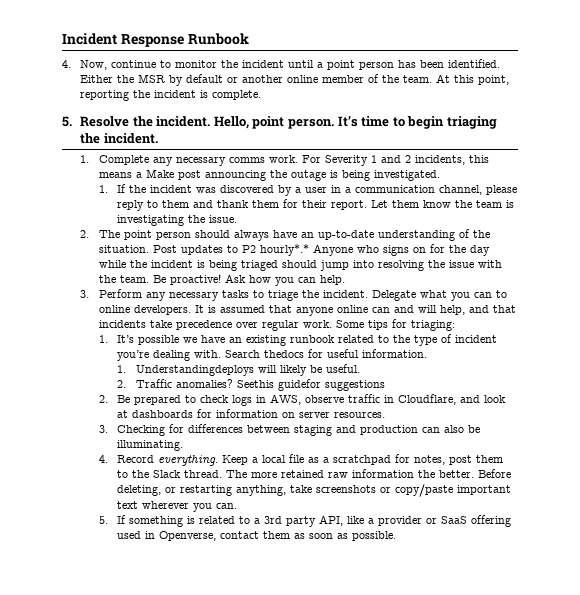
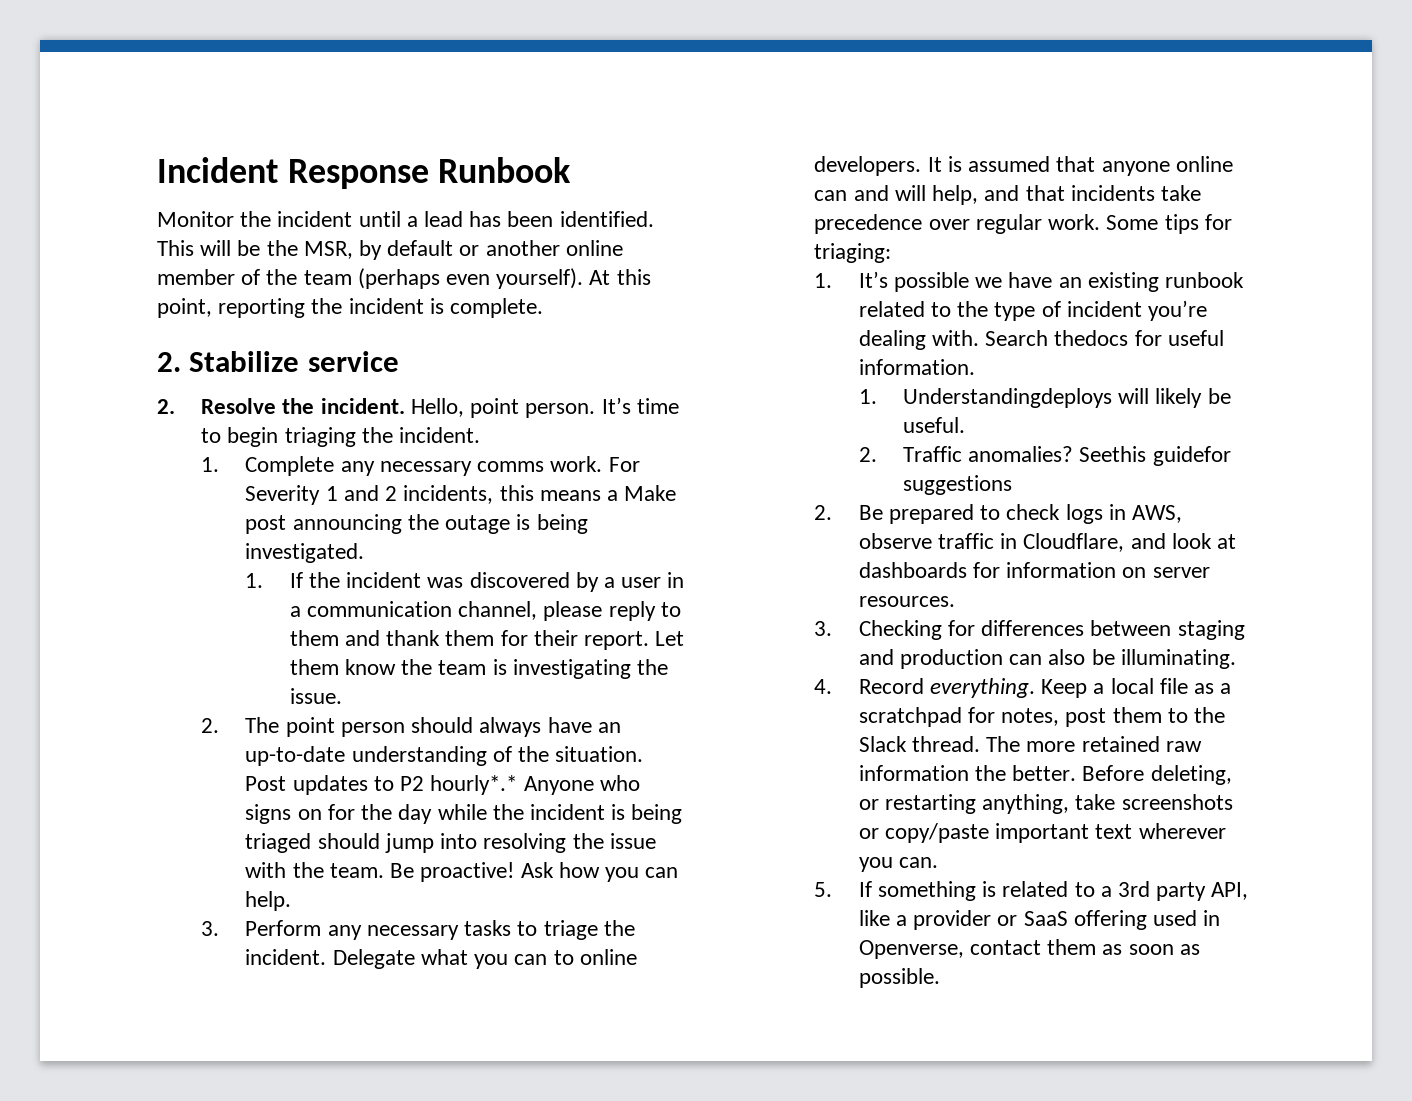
[62,60,218,70] 4. Now, continue to monitor -> [157,211,234,227] Monitor
[327,60,395,70] point person -> [424,211,464,227] lead
[80,74,166,83] Either the MSR -> [157,240,353,259] This will be the MSR,
[403,75,433,83] team. -> [303,268,584,289] team (perhaps even yourself).
[62,116,72,127] 5. -> [157,351,399,372] [157,399,175,414] 2. Stabilize service // 2.

